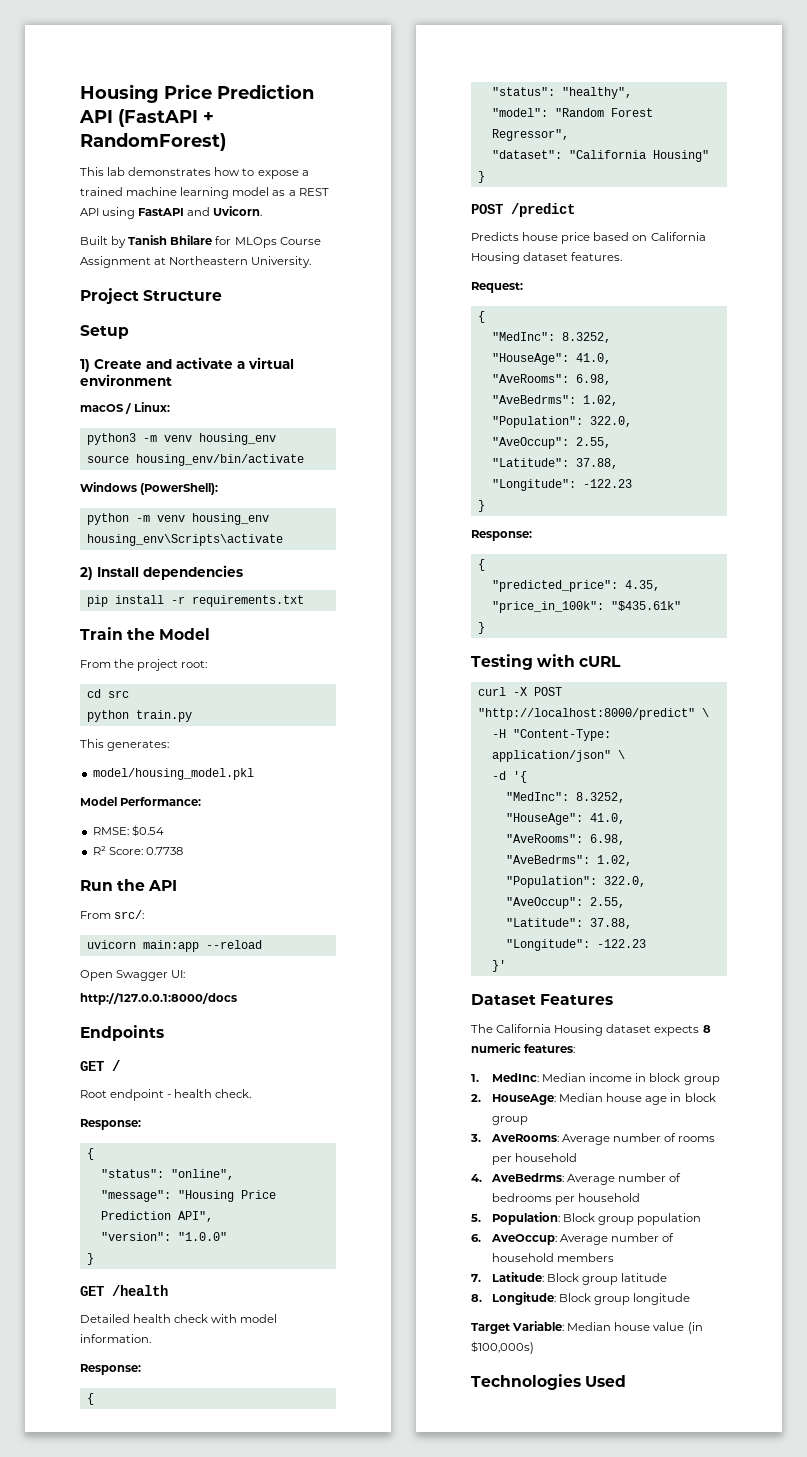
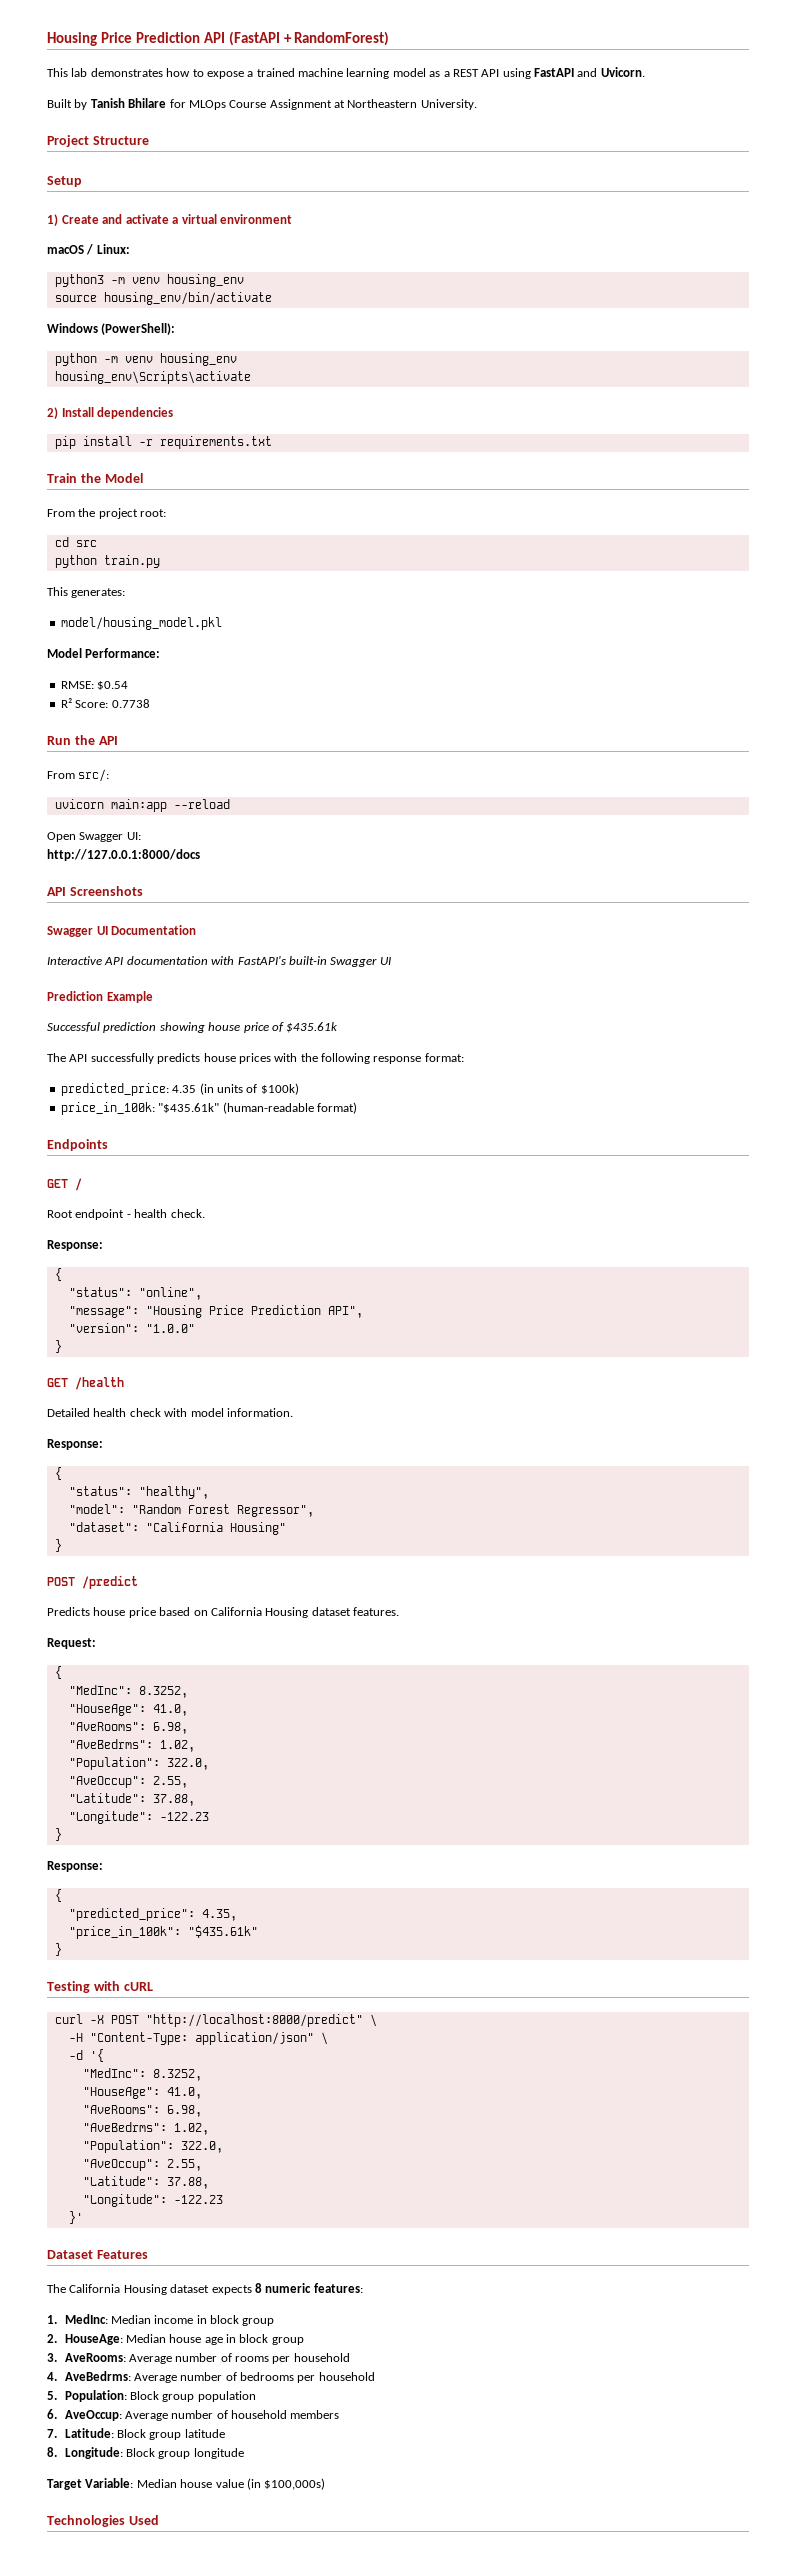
(237, 999) none -> [47,886,143,896] [47,925,197,937] [47,956,391,967] [47,991,153,1003] [47,1022,339,1033] [47,1053,464,1064] [60,1083,299,1096] [60,1102,357,1115] // API Screenshots // Swagger UI Documentation // Interactive API documentation with FastAPI's built-in Swagger UI // Prediction Example // Successful prediction showing house price of $435.61k // The API successfully predicts house prices with the following response format: // predicted_price: 4.35 (in units of $100k) // price_in_100k: "$435.61k" (human-readable format)

